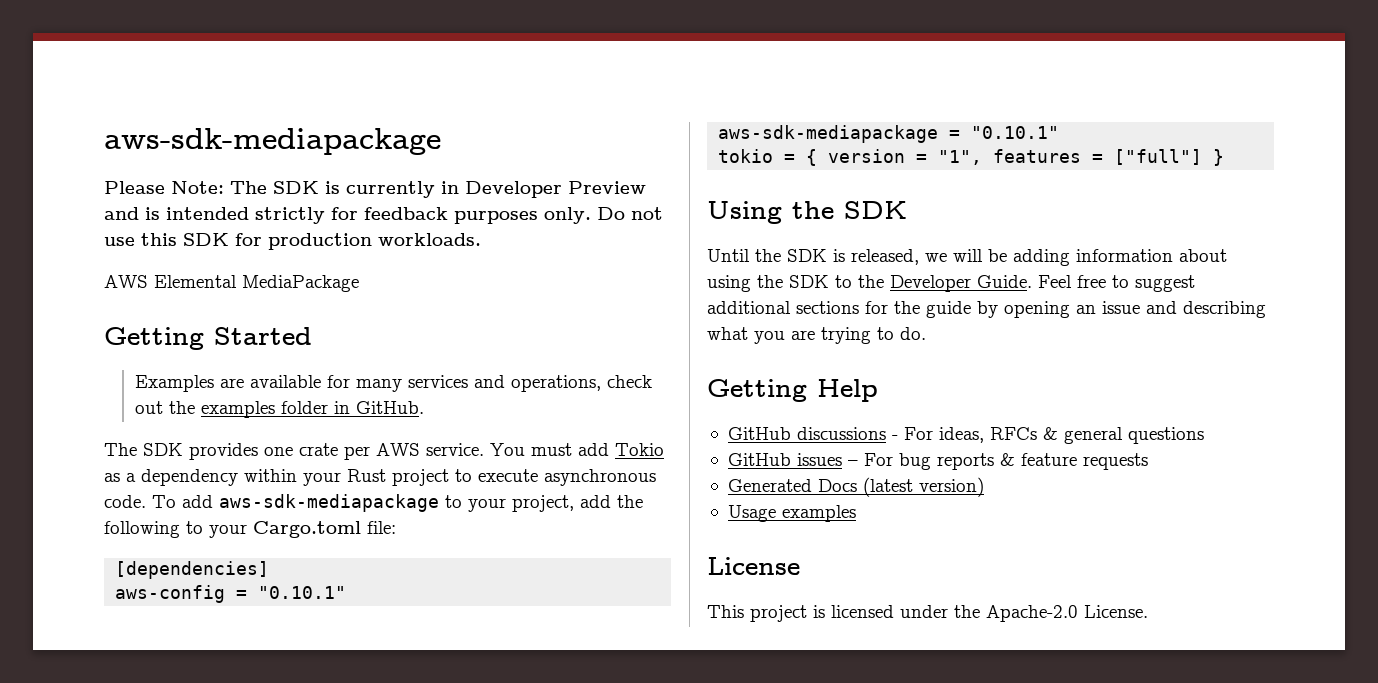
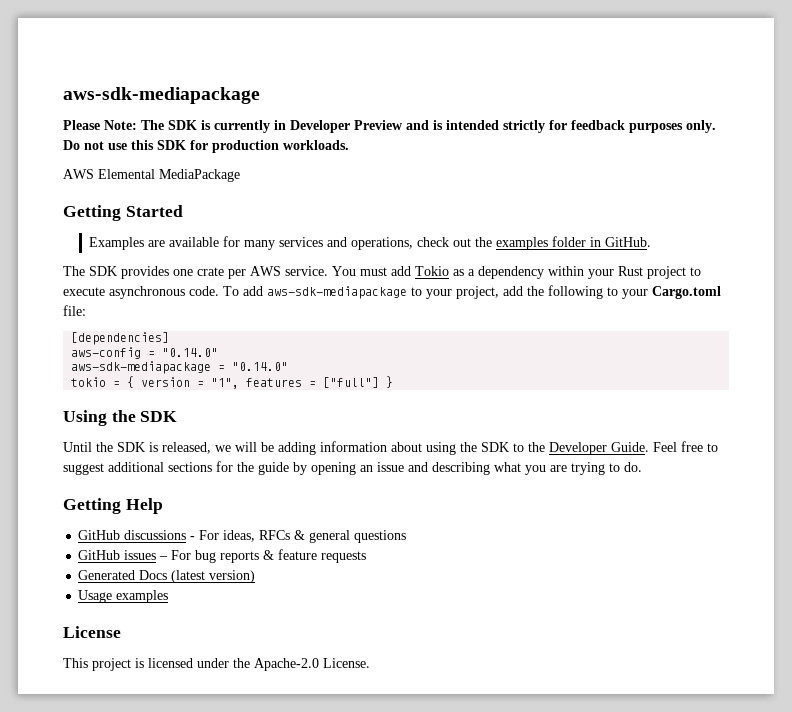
[258,586,347,599] "0.10.1" -> [162,348,219,357] "0.14.0"
[971,126,1060,139] "0.10.1" -> [232,362,289,371] "0.14.0"

